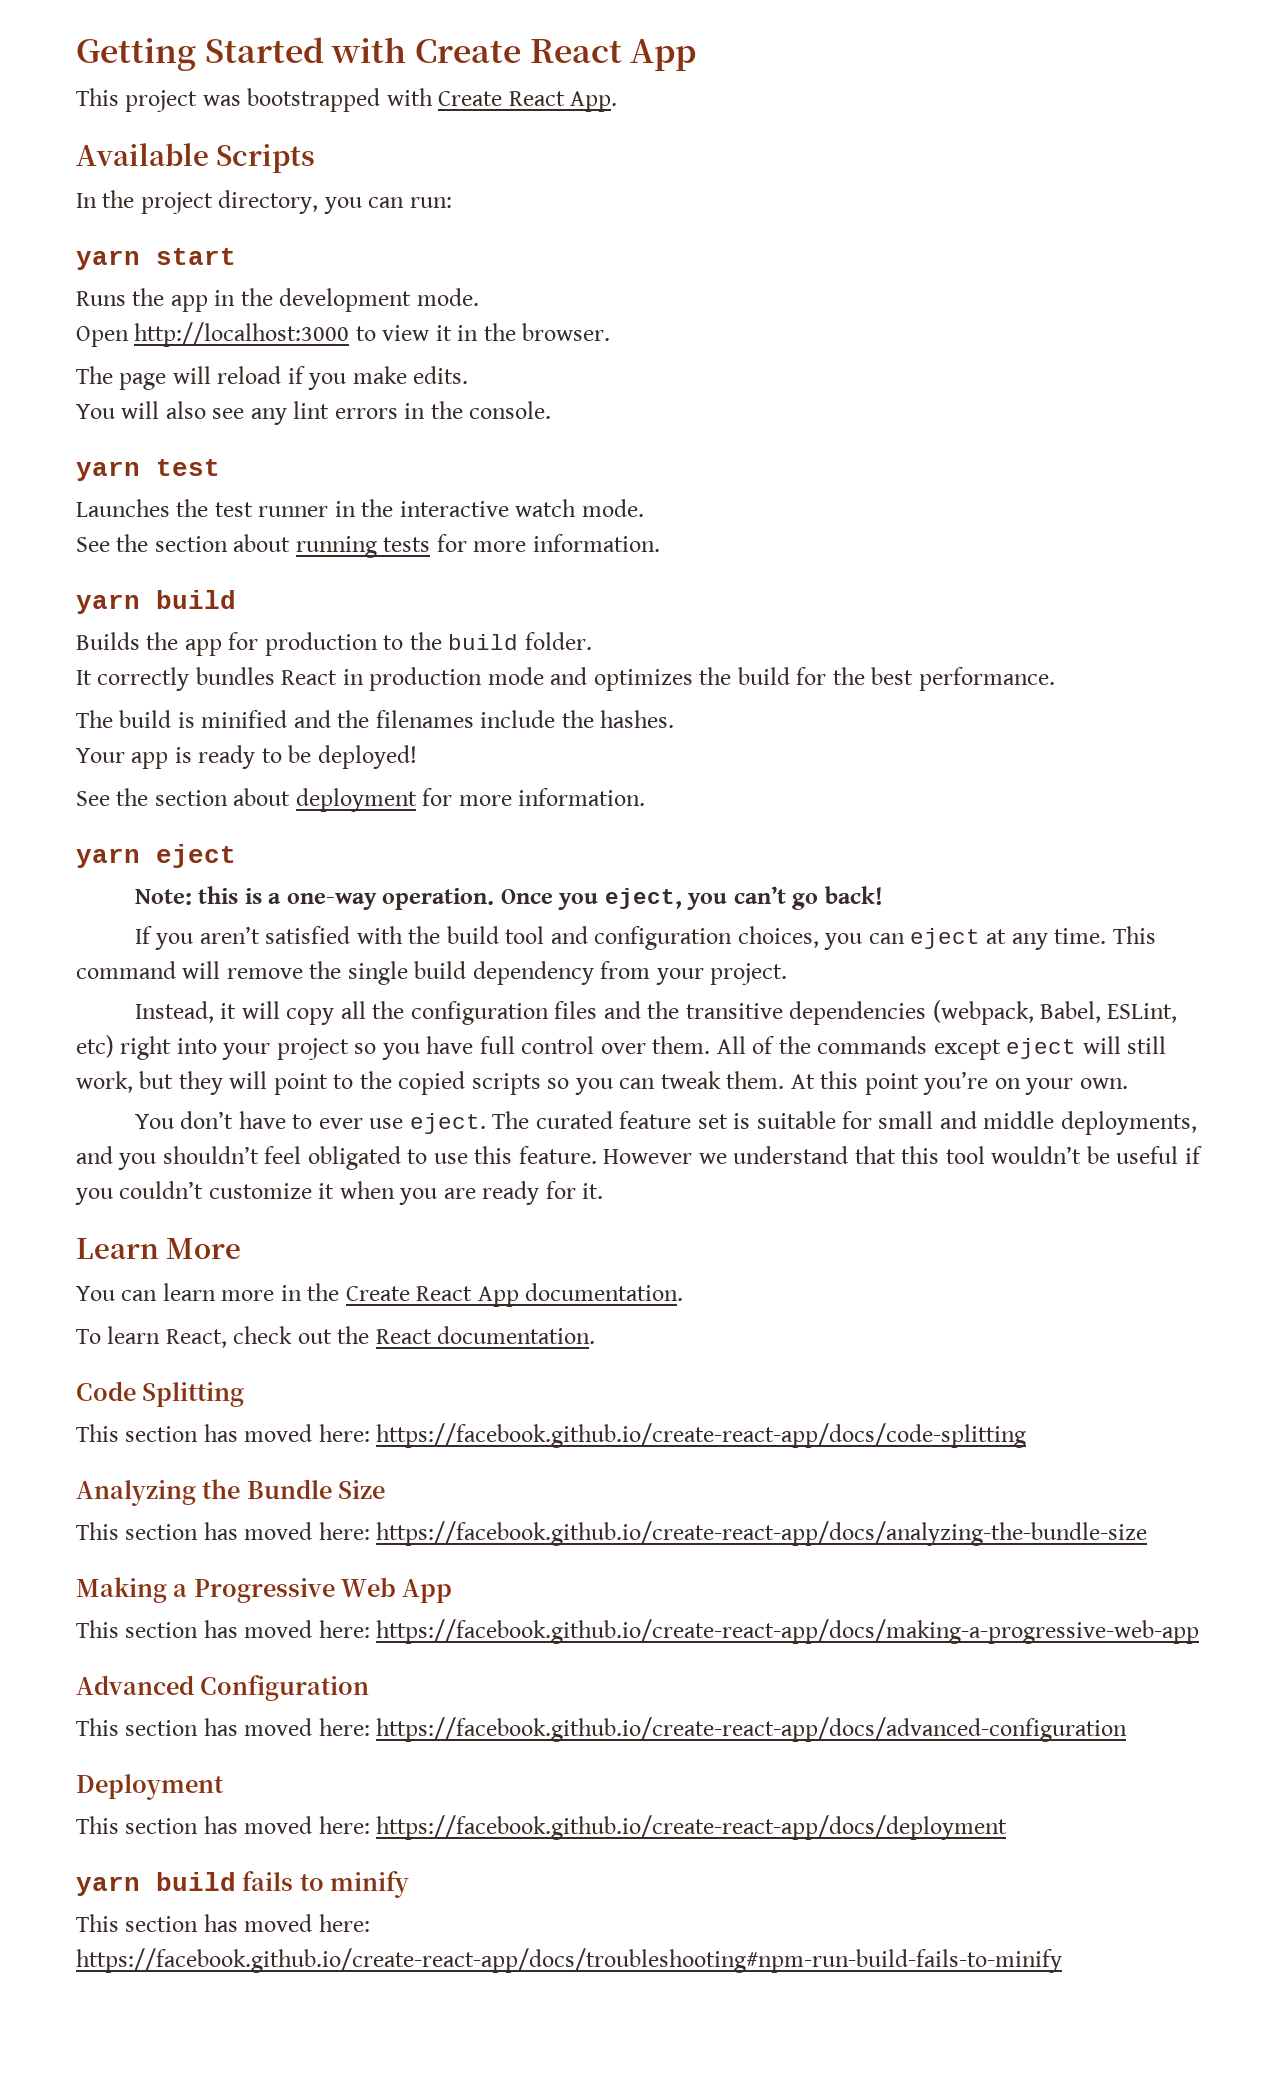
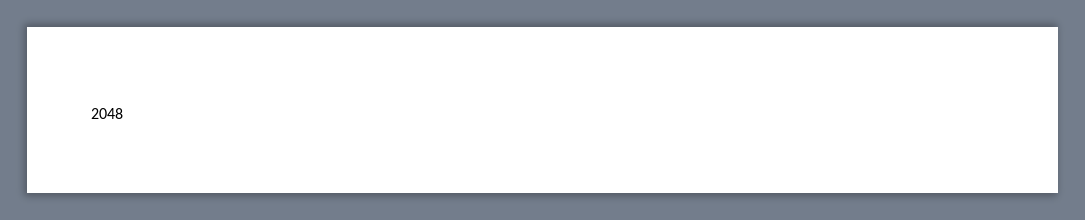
[76,37,697,71] [76,88,618,112] [76,143,316,173] [76,190,452,214] [76,248,236,270] [76,288,479,312] [76,322,611,347] [76,366,469,390] [76,401,552,425] [76,459,220,481] [76,499,644,517] [76,534,660,558] [76,590,236,614] [76,632,592,656] [76,667,1055,691] [76,710,675,728] [76,745,417,769] [76,788,646,812] [76,844,236,868] [134,886,883,910] [134,926,1156,950] [76,961,788,985] [134,1000,1178,1025] [76,1035,1167,1060] [76,1071,1128,1095] [134,1111,1197,1135] [76,1146,1202,1170] [75,1181,604,1205] [76,1238,242,1259] [76,1283,684,1307] [76,1326,596,1348] [76,1381,245,1407] [76,1423,1027,1448] [76,1479,386,1506] [76,1521,1148,1546] [76,1577,453,1603] [76,1619,1200,1644] [76,1675,370,1701] [76,1717,1128,1742] [76,1774,224,1800] [76,1815,1008,1840] [76,1871,410,1898] [76,1914,370,1932] [76,1948,1062,1973] Getting Started with Create React App // This project was bootstrapped with Create React App. // Available Scripts // In the project directory, you can run: // yarn start // Runs the app in the development mode. // Open http://localhost:3000 to view it in the browser. // The page will reload if you make edits. // You will also see any lint errors in the console. // yarn test // Launches the test runner in the interactive watch mode. // See the section about running tests for more information. // yarn build // Builds the app for production to the build folder. // It correctly bundles React in production mode and optimizes the build for the best performance. // The build is minified and the filenames include the hashes. // Your app is ready to be deployed! // See the section about deployment for more information. // yarn eject // Note: this is a one-way operation. Once you eject, you can’t go back! // If you aren’t satisfied with the build tool and configuration choices, you can eject at any time. This command will remove the single build dependency from your project. // Instead, it will copy all the configuration files and the transitive dependencies (webpack, Babel, ESLint, etc) right into your project so you have full control over them. All of the commands except eject will still work, but they will point to the copied scripts so you can tweak them. At this point you’re on your own. // You don’t have to ever use eject. The curated feature set is suitable for small and middle deployments, and you shouldn’t feel obligated to use this feature. However we understand that this tool wouldn’t be useful if you couldn’t customize it when you are ready for it. // Learn More // You can learn more in the Create React App documentation. // To learn React, check out the React documentation. // Code Splitting // This section has moved here: https://facebook.github.io/create-react-app/docs/code-splitting // Analyzing the Bundle Size // This section has moved here: https://facebook.github.io/create-react-app/docs/analyzing-the-bundle-size // Making a Progressive Web App // This section has moved here: https://facebook.github.io/create-react-app/docs/making-a-progressive-web-app // Advanced Configuration // This section has moved here: https://facebook.github.io/create-react-app/docs/advanced-configuration // Deployment // This section has moved here: https://facebook.github.io/create-react-app/docs/deployment // yarn build fails to minify // This section has moved here: https://facebook.github.io/create-react-app/docs/troubleshooting#npm-run-build-fails-to-minify -> [91,108,123,119] 2048

